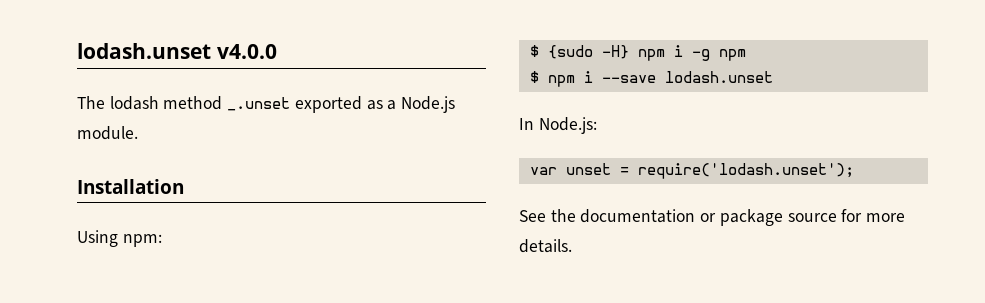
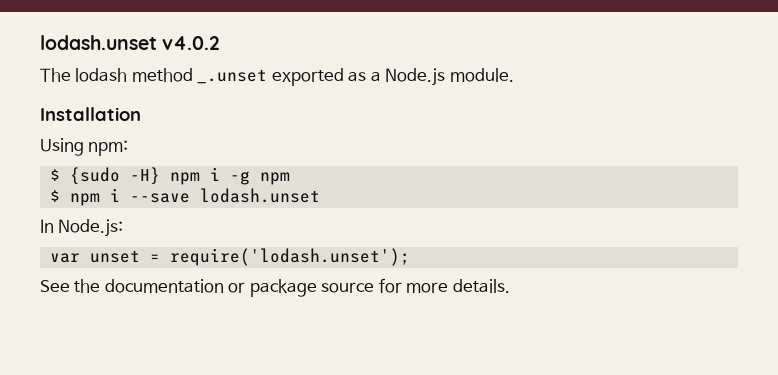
[77,43,277,59] lodash.unset v4.0.0 -> [40,35,220,50] lodash.unset v4.0.2

